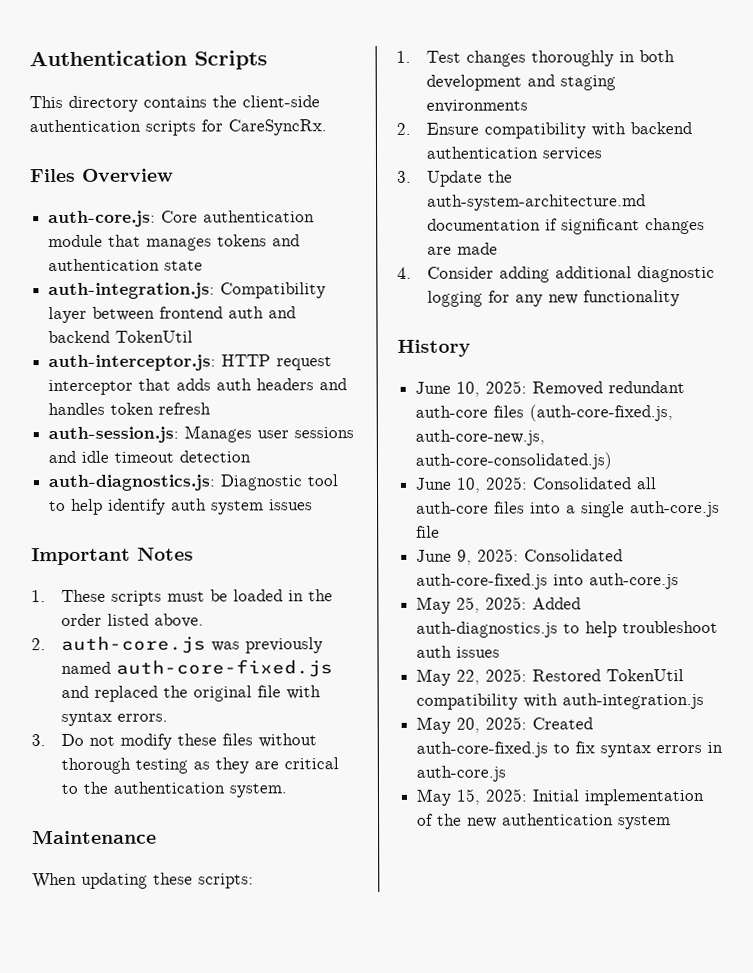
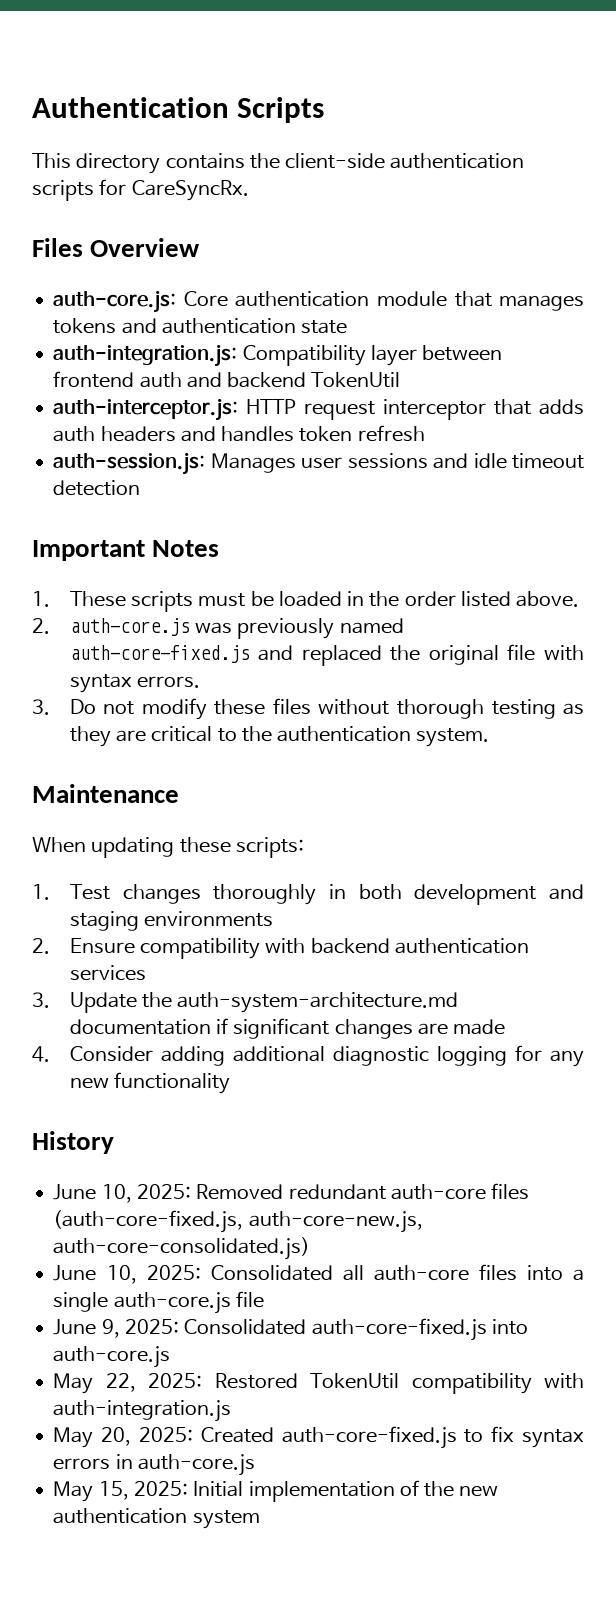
[48,474,339,492] [49,498,314,515] // auth-diagnostics.js: Diagnostic tool to help identify auth system issues -> (141, 488) none
[416,596,582,614] [416,620,719,638] [416,645,501,658] // May 25, 2025: Added auth-diagnostics.js to help troubleshoot auth issues -> (171, 1357) none

